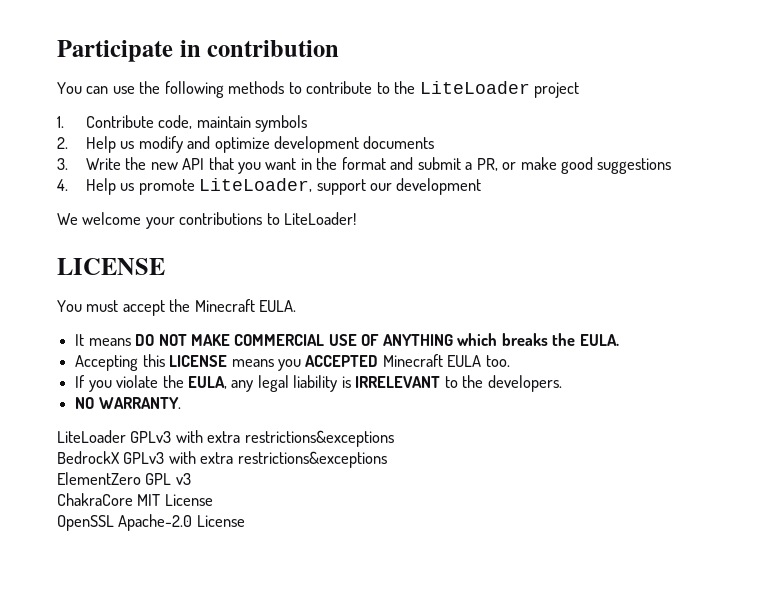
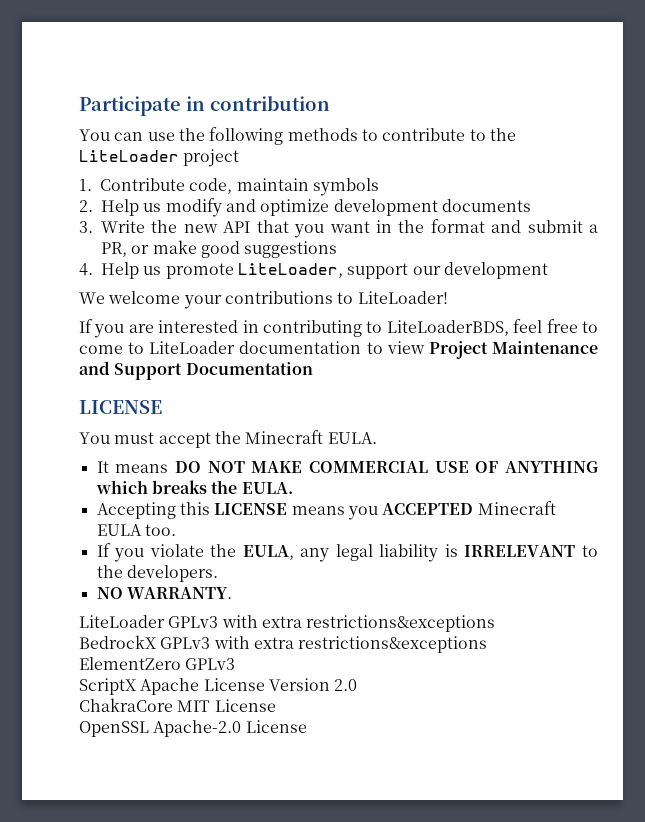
(357, 218) none -> [79,319,599,338] [79,341,599,359] [79,361,313,380] // If you are interested in contributing to LiteLoaderBDS, feel free to come to LiteLoader documentation to view Project Maintenance and Support Documentation
[145,473,191,485] GPL v3 -> [185,658,236,670] [79,678,358,695] GPLv3 // ScriptX Apache License Version 2.0

